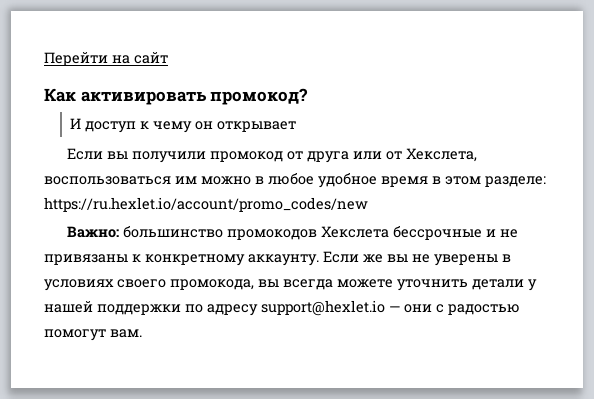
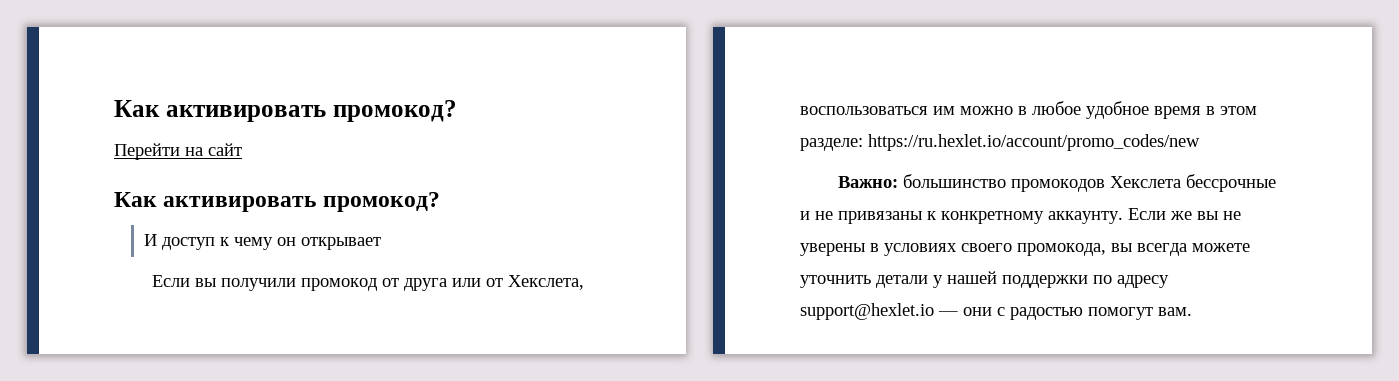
(44, 59) none -> [114,100,457,122] Как активировать промокод? //

